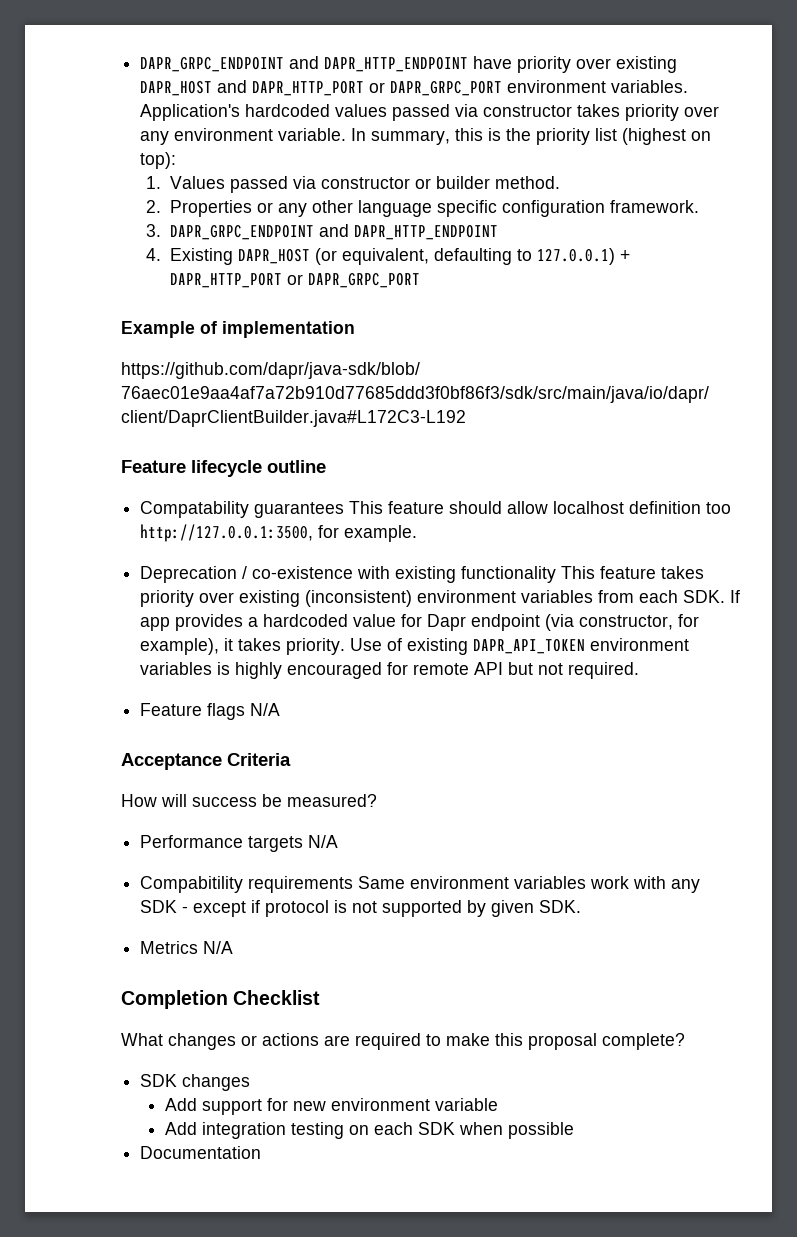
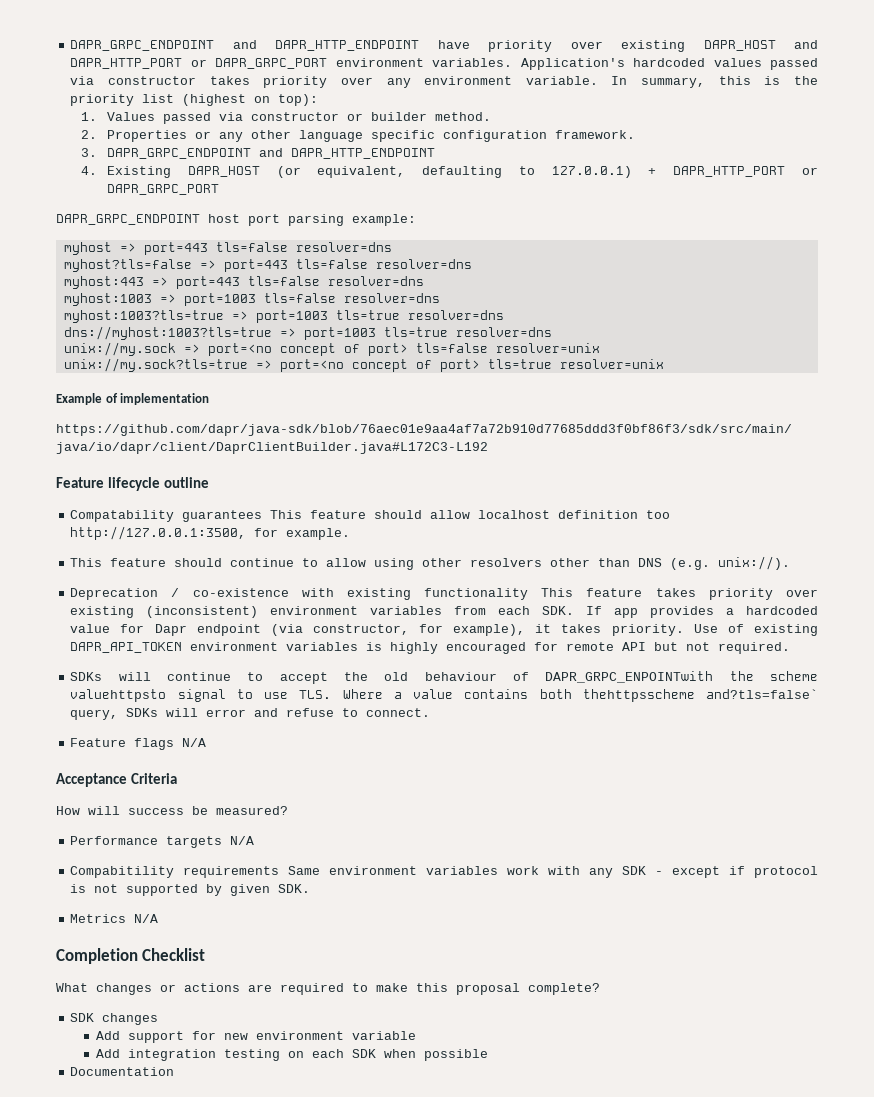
(421, 280) none -> [56,214,416,226] [63,242,392,255] [63,259,472,272] [63,276,424,289] [63,293,440,306] [63,310,504,323] [63,326,552,340] [63,342,600,356] [63,358,664,372] // DAPR_GRPC_ENDPOINT host port parsing example: // myhost => port=443 tls=false resolver=dns // myhost?tls=false => port=443 tls=false resolver=dns // myhost:443 => port=443 tls=false resolver=dns // myhost:1003 => port=1003 tls=false resolver=dns // myhost:1003?tls=true => port=1003 tls=true resolver=dns // dns://myhost:1003?tls=true => port=1003 tls=true resolver=dns // unix://my.sock => port=<no concept of port> tls=false resolver=unix // unix://my.sock?tls=true => port=<no concept of port> tls=true resolver=unix
(418, 533) none -> [70,556,791,570] // This feature should continue to allow using other resolvers other than DNS (e.g. unix://).
(640, 670) none -> [70,671,819,684] [70,689,818,702] [70,708,431,720] // SDKs will continue to accept the old behaviour of DAPR_GRPC_ENPOINTwith the scheme valuehttpsto signal to use TLS. Where a value contains both thehttpsscheme and?tls=false` query, SDKs will error and refuse to connect.

